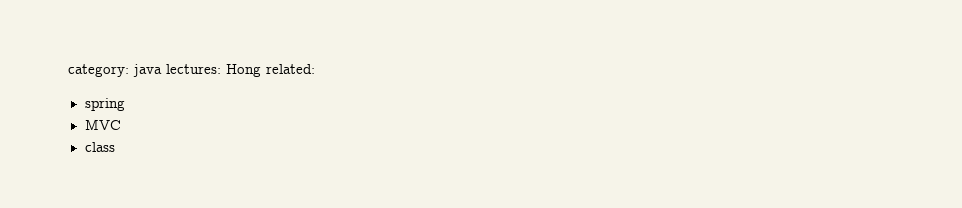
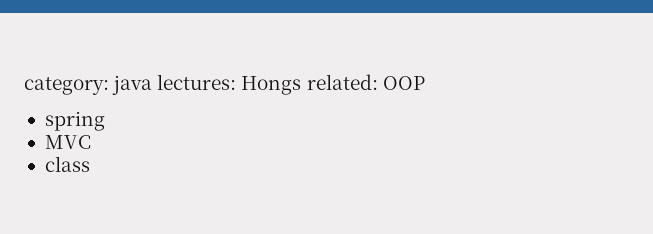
[226,64,261,77] Hong -> [241,76,302,95] Hongs
(315, 69) none -> [382,76,425,90] OOP

